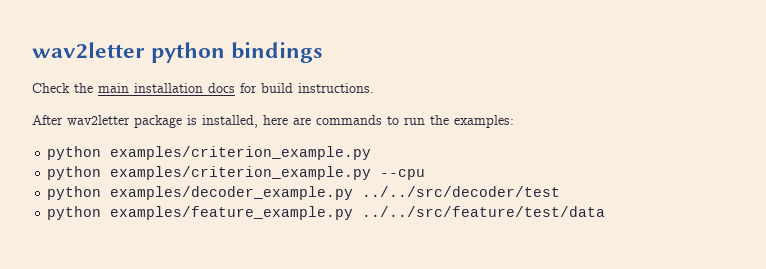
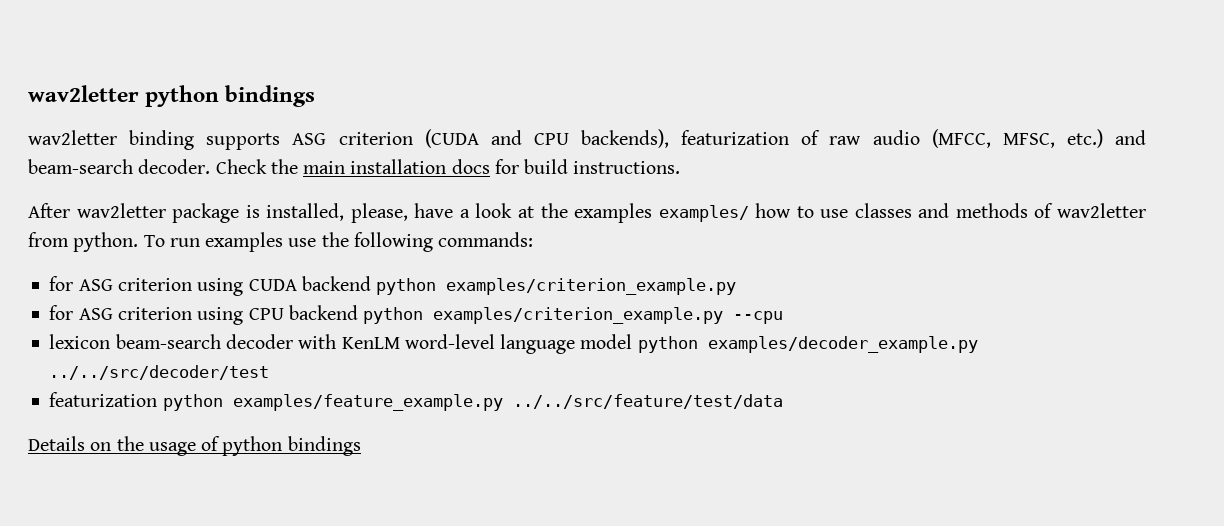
(324, 52) none -> [28,129,1146,150] [28,159,211,174] wav2letter binding supports ASG criterion (CUDA and CPU backends), featurization of raw audio (MFCC, MFSC, etc.) and beam-search decoder.
[263,115,514,128] [47,146,372,160] [47,166,426,180] here are commands to run the examples: // python examples/criterion_example.py // python examples/criterion_example.py --cpu // -> [350,203,1146,223] [28,232,534,252] [49,276,737,296] [49,305,784,325] [49,334,633,354] please, have a look at the examples examples/ how to use classes and methods of wav2letter from python. To run examples use the following commands: // for ASG criterion using CUDA backend python examples/criterion_example.py // for ASG criterion using CPU backend python examples/criterion_example.py --cpu // lexicon beam-search decoder with KenLM word-level language model
(561, 191) none -> [49,392,158,407] featurization
(606, 211) none -> [28,436,361,456] // Details on the usage of python bindings

